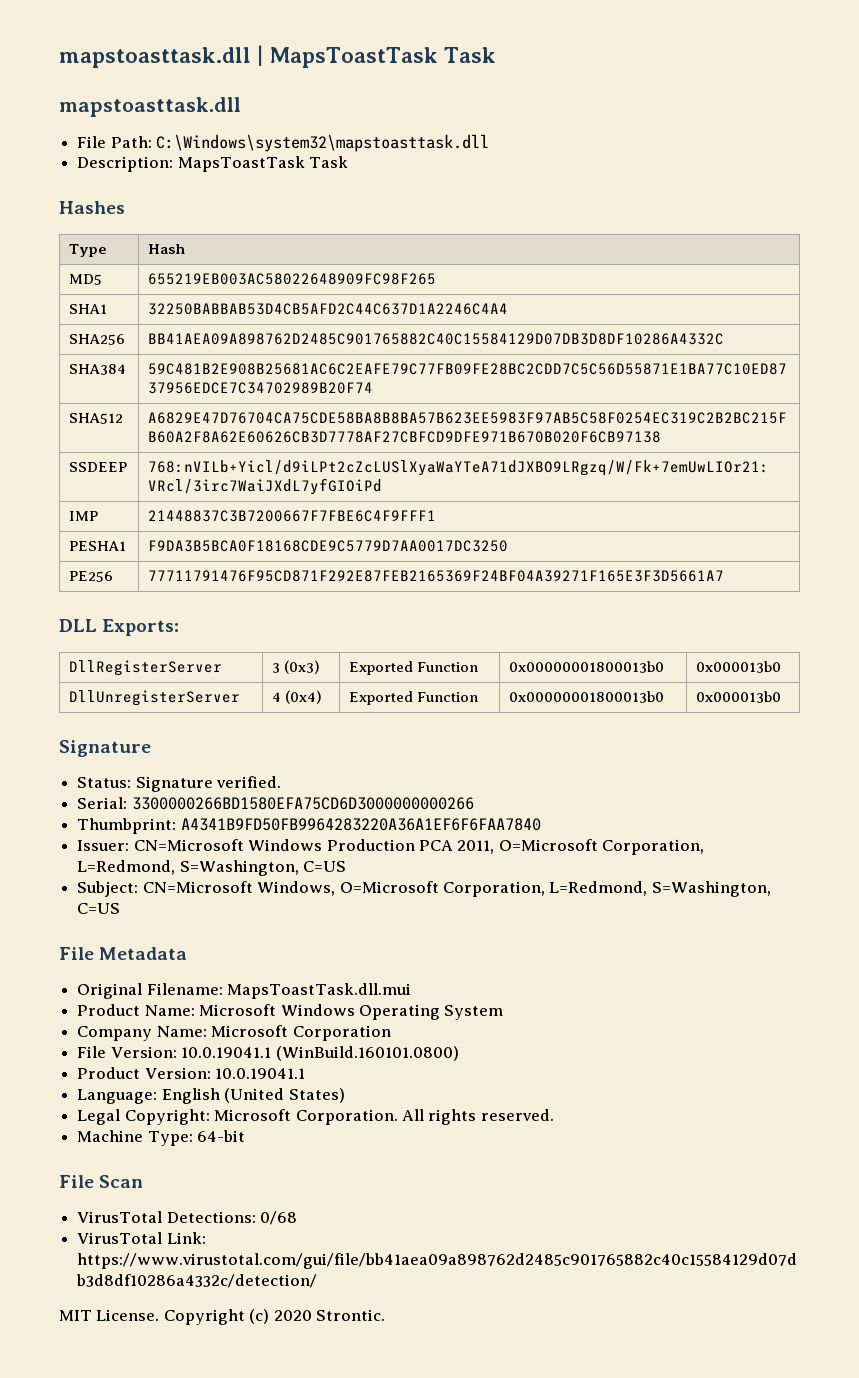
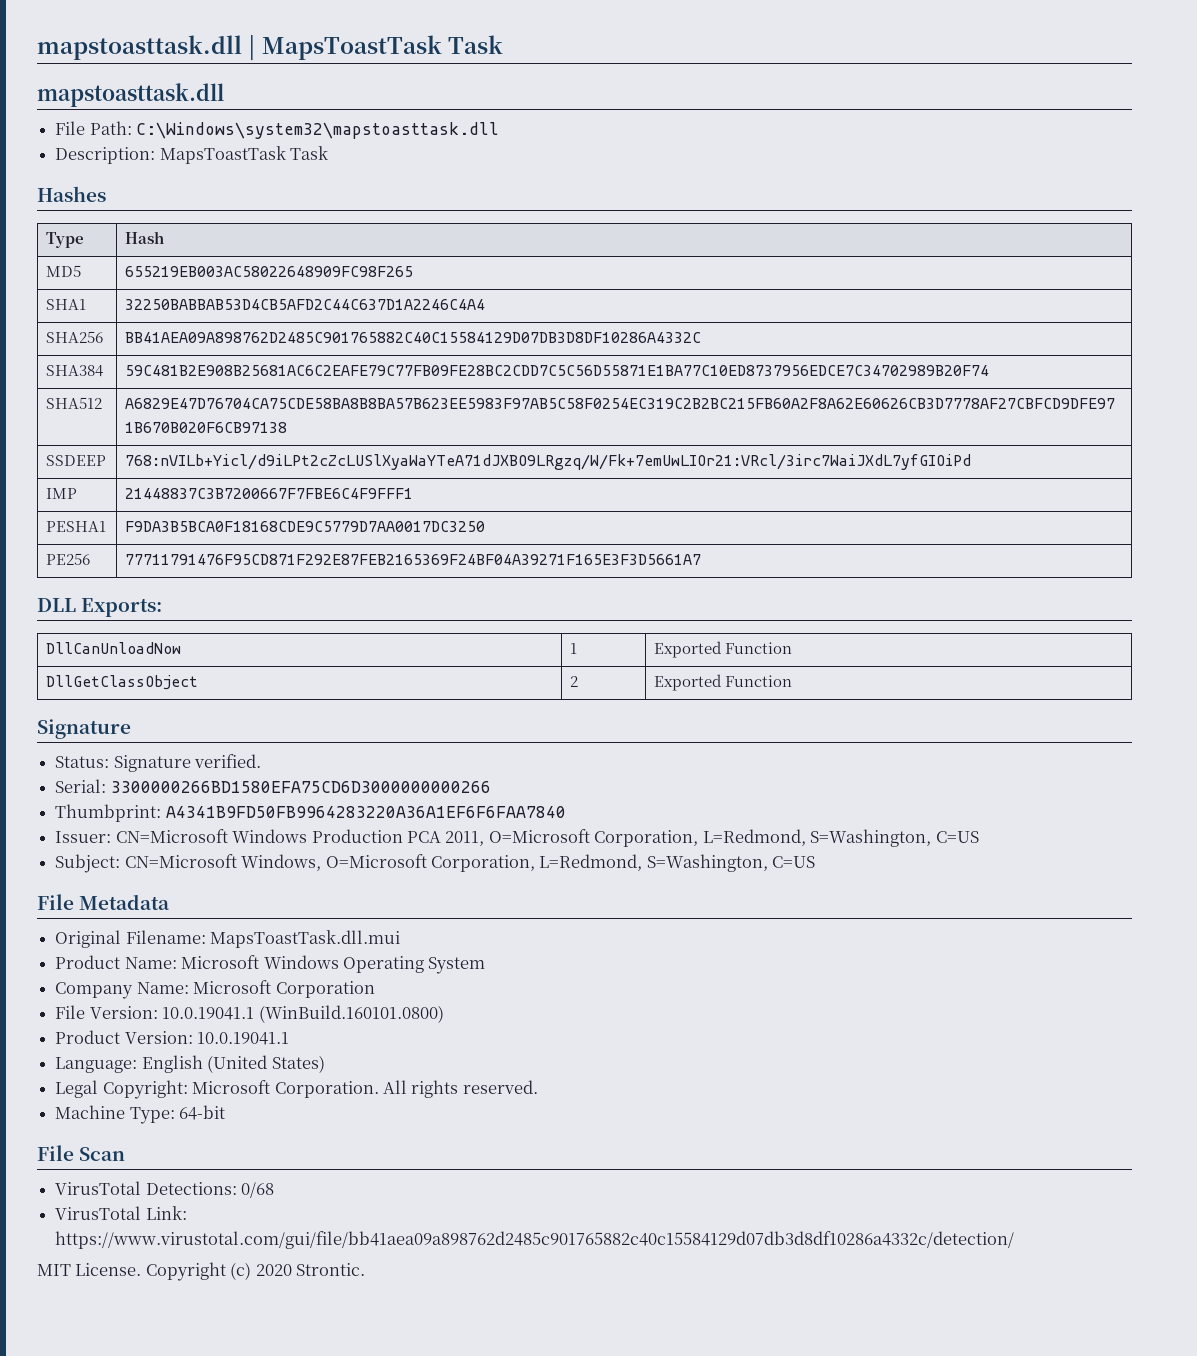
[69,660,223,676] [272,660,321,674] [349,661,479,675] [509,661,665,673] [696,661,782,673] [69,690,241,706] [272,690,323,704] [349,691,479,705] [509,691,665,703] [696,691,782,703] DllRegisterServer | 3 (0x3) | Exported Function | 0x00000001800013b0 | 0x000013b0 // DllUnregisterServer | 4 (0x4) | Exported Function | 0x00000001800013b0 | 0x000013b0 -> [46,642,182,654] [570,643,578,654] [654,641,793,658] [46,675,199,690] [570,676,579,687] [654,674,793,691] DllCanUnloadNow | 1 | Exported Function // DllGetClassObject | 2 | Exported Function

